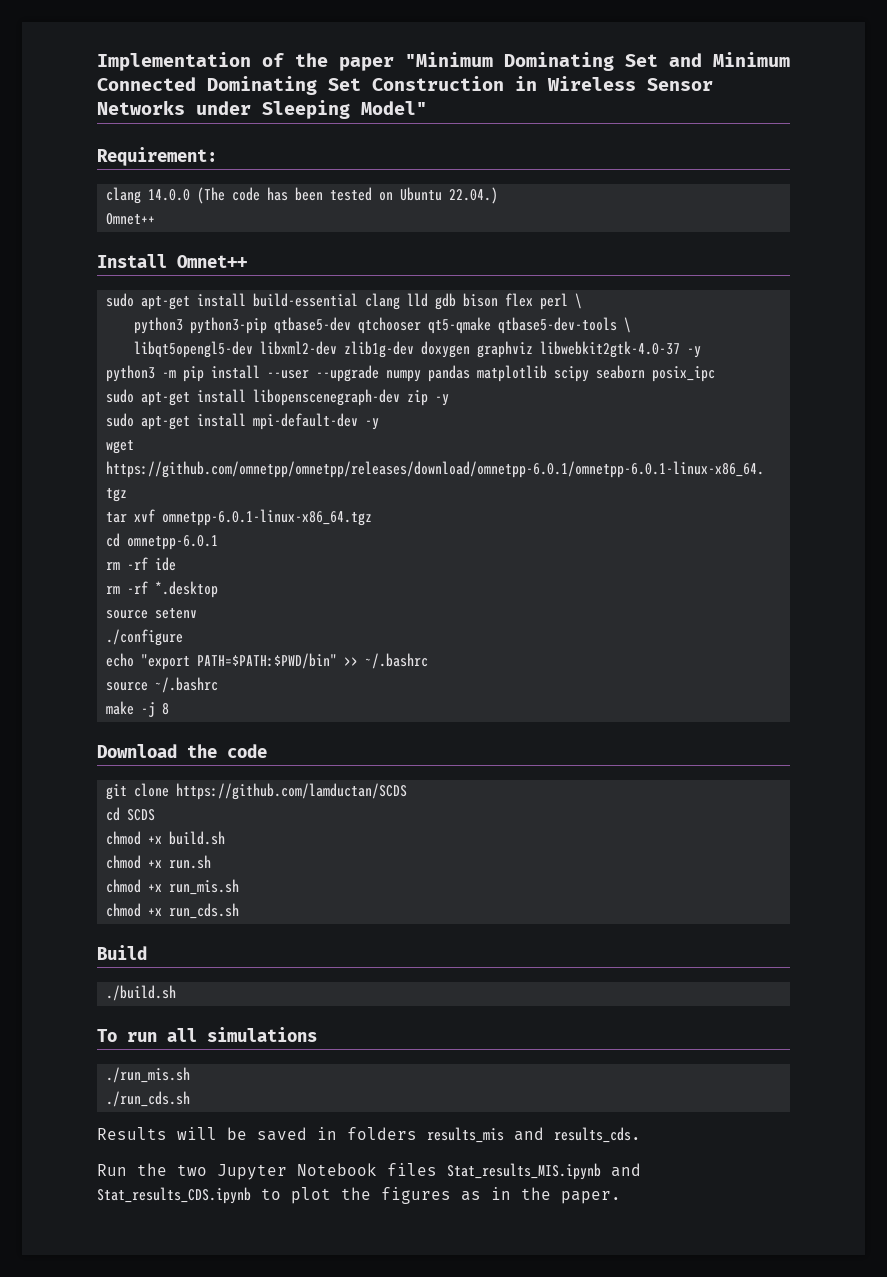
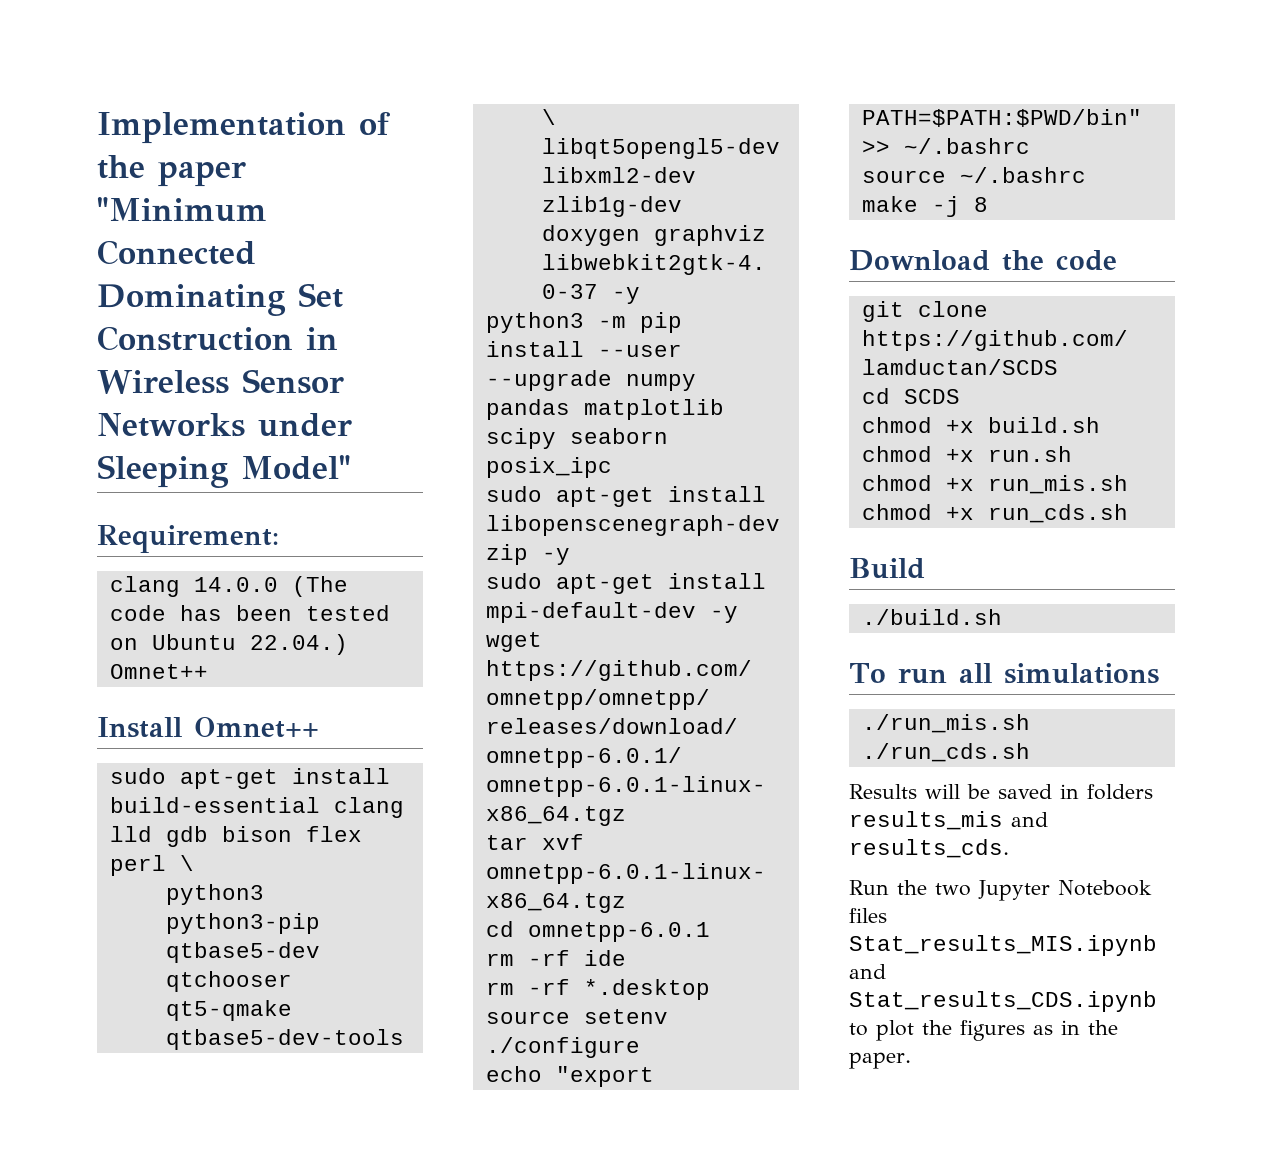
[504,52,790,71] Dominating Set and Minimum -> (267, 209) none

